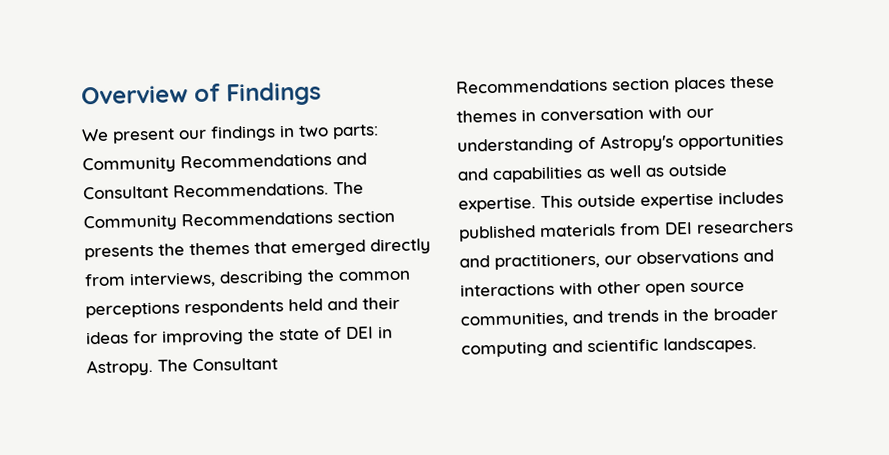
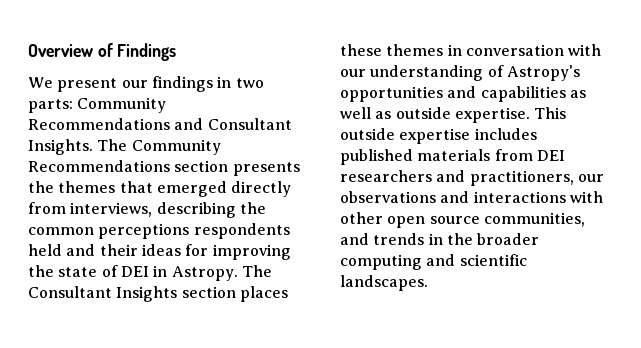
[173,182,329,198] Recommendations. -> [28,139,93,155] Insights.
[456,78,608,94] Recommendations -> [116,286,178,302] Insights

